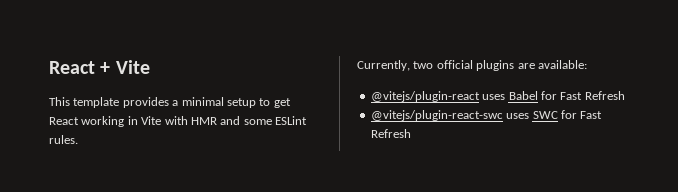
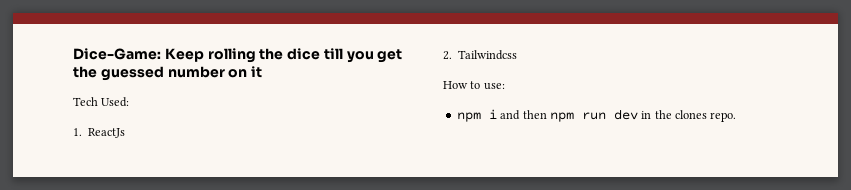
[49,60,150,74] [49,97,291,108] [49,116,307,127] [49,135,78,144] [357,60,587,71] [370,91,625,102] [370,110,603,121] [370,129,411,138] React + Vite // This template provides a minimal setup to get React working in Vite with HMR and some ESLint rules. // Currently, two official plugins are available: // @vitejs/plugin-react uses Babel for Fast Refresh // @vitejs/plugin-react-swc uses SWC for Fast Refresh -> [73,48,403,63] [73,66,263,81] [73,97,130,107] [73,128,126,138] [443,50,518,60] [443,81,505,90] [456,109,737,122] Dice-Game: Keep rolling the dice till you get the guessed number on it // Tech Used: // 1. ReactJs // 2. Tailwindcss // How to use: // npm i and then npm run dev in the clones repo.

